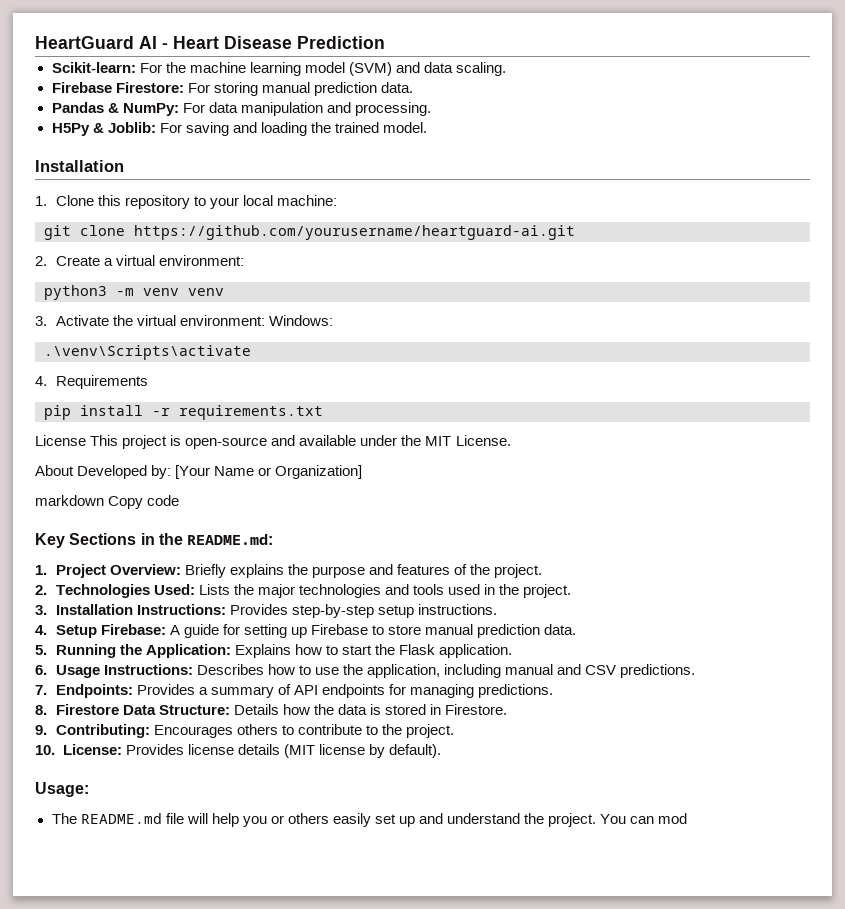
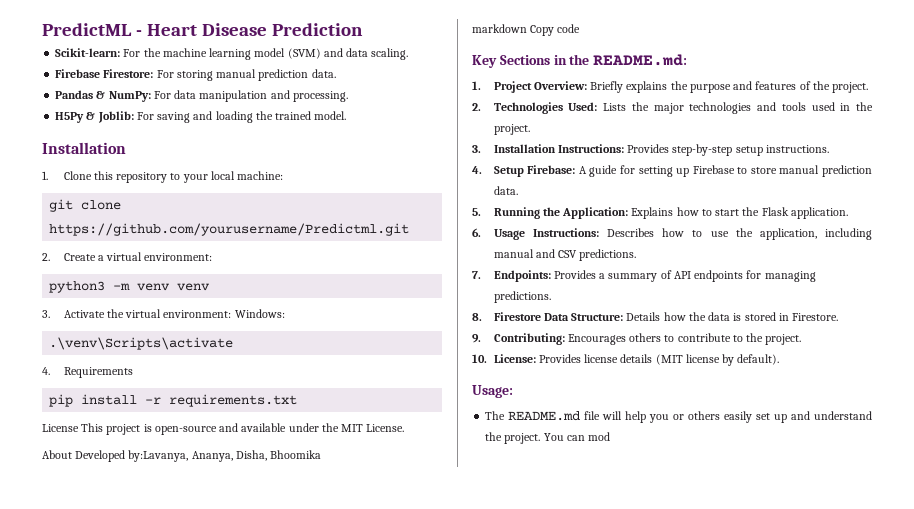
[35,36,157,49] HeartGuard AI -> [42,23,132,36] PredictML
[134,225,575,240] https://github.com/yourusername/heartguard-ai.git -> [49,223,410,236] https://github.com/yourusername/Predictml.git
[151,465,363,479] by: [Your Name or Organization] -> [128,450,322,462] by:Lavanya, Ananya, Disha, Bhoomika

